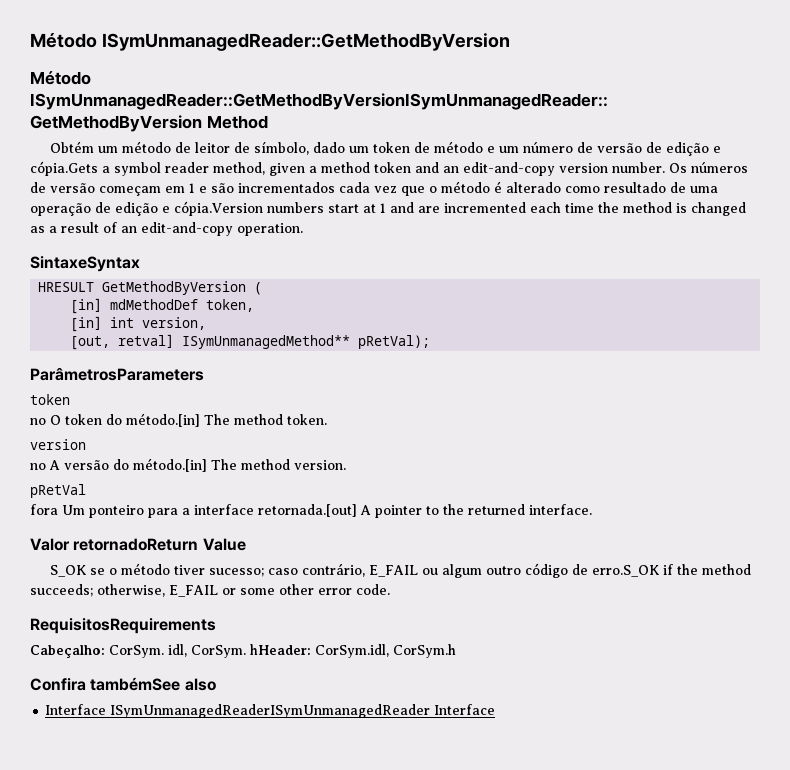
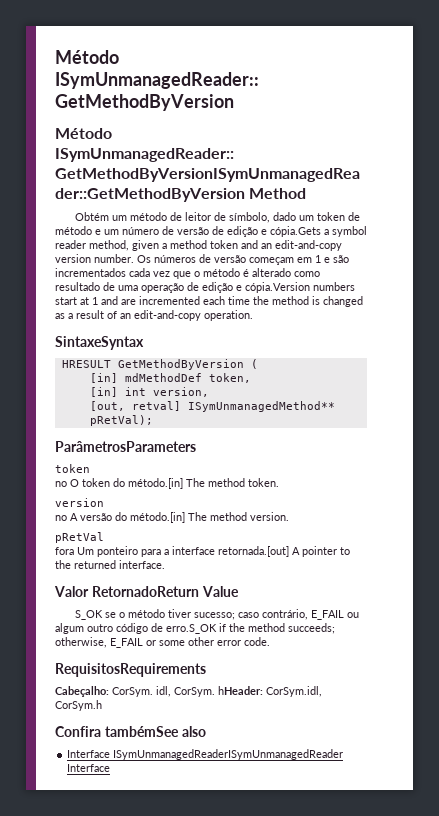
[73,538,199,551] retornadoReturn -> [91,586,199,597] RetornadoReturn

